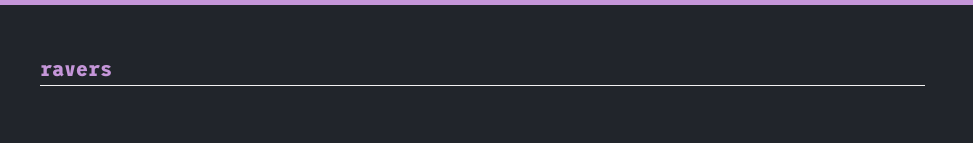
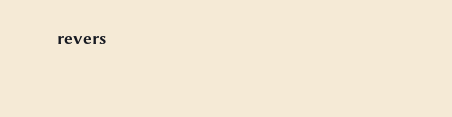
[40,64,112,77] ravers -> [57,36,106,44] revers

